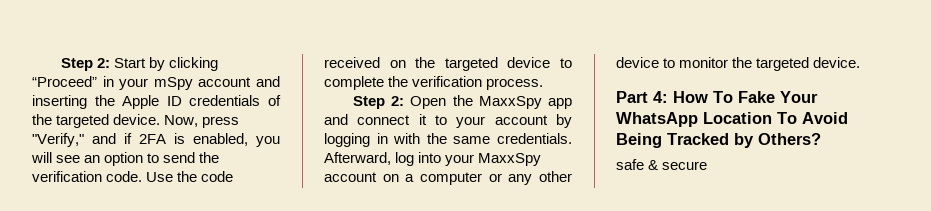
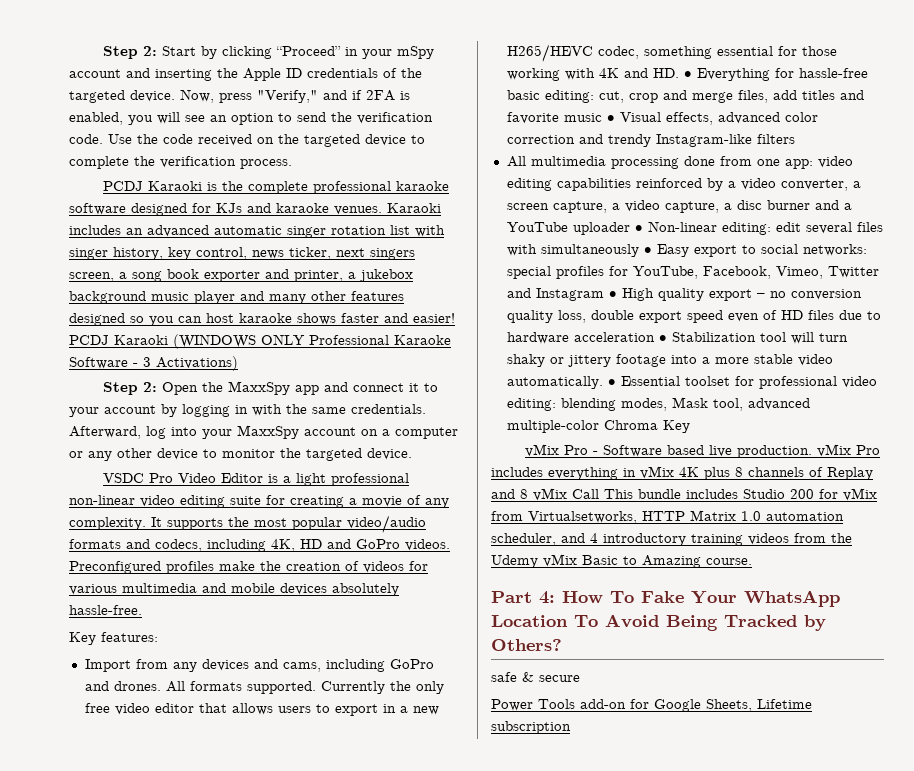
(544, 84) none -> [102,181,449,194] [69,203,441,216] [69,225,445,238] [69,247,415,260] [69,269,413,282] [69,291,404,304] [69,313,455,326] [69,334,451,349] [69,356,238,371] // PCDJ Karaoki is the complete professional karaoke software designed for KJs and karaoke venues. Karaoki includes an advanced automatic singer rotation list with singer history, key control, news ticker, next singers screen, a song book exporter and printer, a jukebox background music player and many other features designed so you can host karaoke shows faster and easier! PCDJ Karaoki (WINDOWS ONLY Professional Karaoke Software - 3 Activations)
(861, 62) none -> [102,473,409,486] [69,495,449,508] [69,515,426,533] [69,539,450,552] [69,561,428,574] [69,583,399,596] [69,605,142,615] [69,632,158,645] [84,659,434,672] [84,681,444,694] [84,703,439,716] [506,44,837,62] [506,68,868,81] [506,90,864,103] [506,112,818,125] [506,134,795,147] [506,156,853,169] [506,178,861,191] [506,200,852,213] [506,221,883,235] [506,244,867,257] [506,266,879,279] [506,288,862,301] [506,310,881,323] [506,332,848,344] [506,354,833,367] [506,376,877,389] [506,397,810,411] [506,420,690,433] [524,444,880,458] [491,466,873,480] [491,488,877,501] [491,510,844,524] [491,533,852,546] [491,554,752,568] // VSDC Pro Video Editor is a light professional non-linear video editing suite for creating a movie of any complexity. It supports the most popular video/audio formats and codecs, including 4K, HD and GoPro videos. Preconfigured profiles make the creation of videos for various multimedia and mobile devices absolutely hassle-free. // Key features: // Import from any devices and cams, including GoPro and drones. All formats supported. Сurrently the only free video editor that allows users to export in a new H265/HEVC codec, something essential for those working with 4K and HD. • Everything for hassle-free basic editing: cut, crop and merge files, add titles and favorite music • Visual effects, advanced color correction and trendy Instagram-like filters // All multimedia processing done from one app: video editing capabilities reinforced by a video converter, a screen capture, a video capture, a disc burner and a YouTube uploader • Non-linear editing: edit several files with simultaneously • Easy export to social networks: special profiles for YouTube, Facebook, Vimeo, Twitter and Instagram • High quality export – no conversion quality loss, double export speed even of HD files due to hardware acceleration • Stabilization tool will turn shaky or jittery footage into a more stable video automatically. • Essential toolset for professional video editing: blending modes, Mask tool, advanced multiple-color Chroma Key // vMix Pro - Software based live production. vMix Pro includes everything in vMix 4K plus 8 channels of Replay and 8 vMix Call This bundle includes Studio 200 for vMix from Virtualsetworks, HTTP Matrix 1.0 automation scheduler, and 4 introductory training videos from the Udemy vMix Basic to Amazing course.
(708, 165) none -> [491,699,812,712] [491,721,571,734] // Power Tools add-on for Google Sheets, Lifetime subscription

